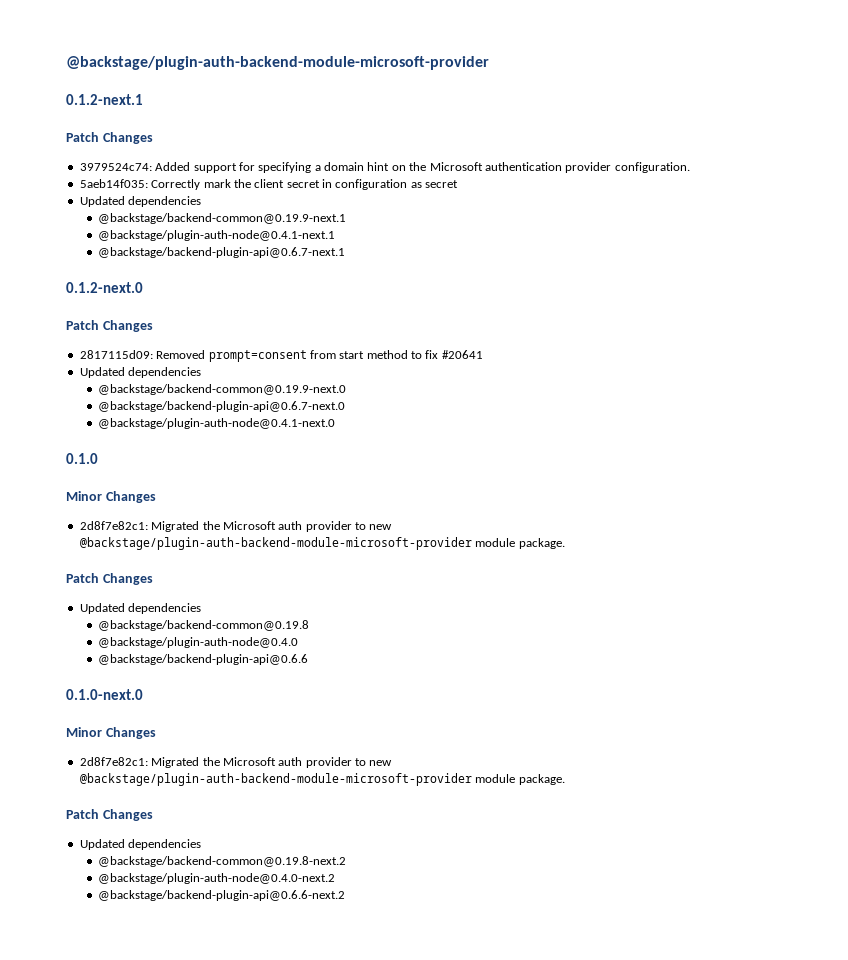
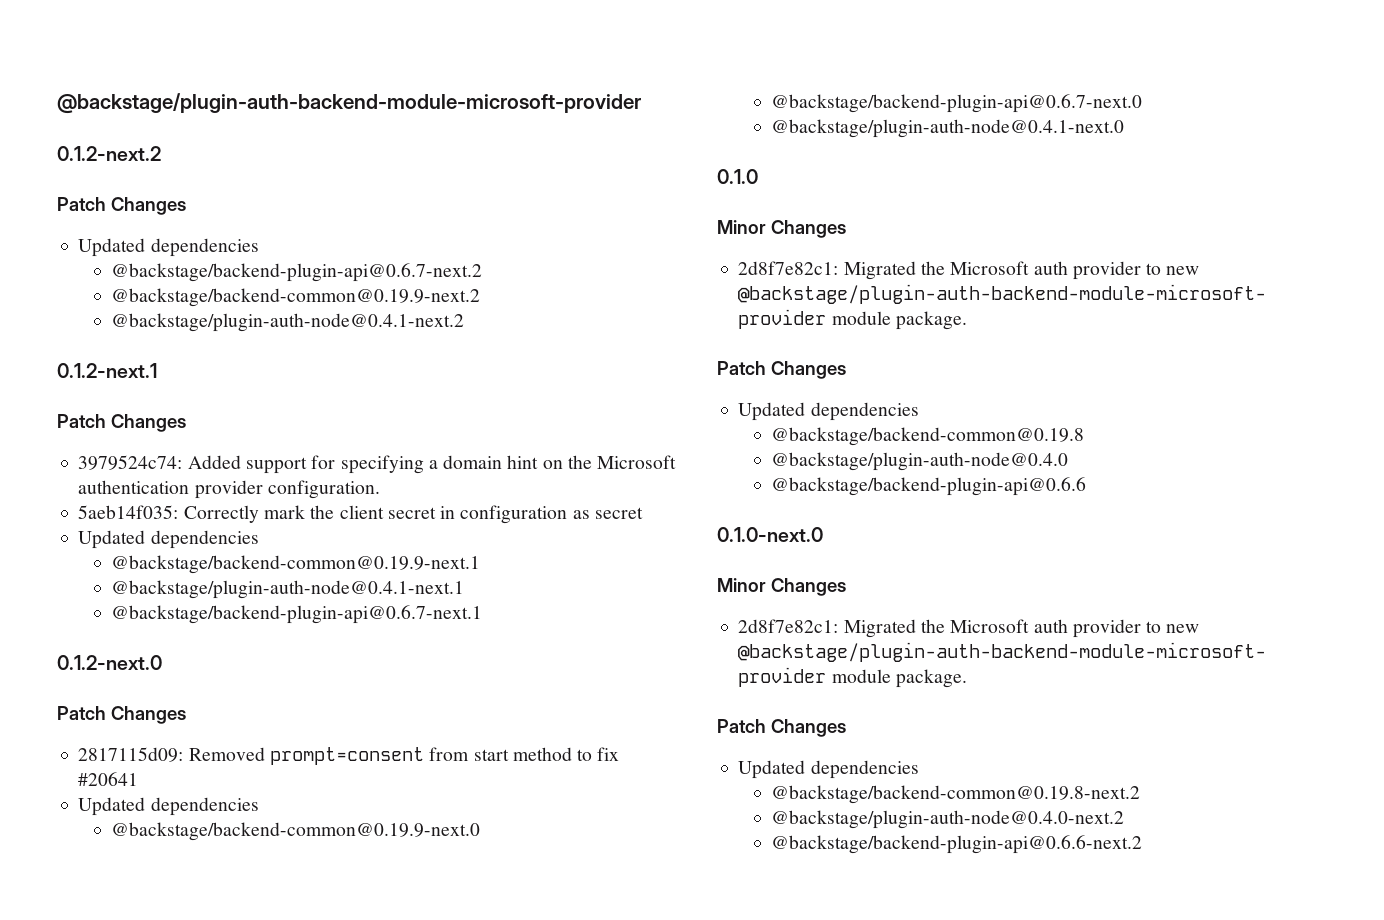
[66,56,489,70] @backstage/plugin-auth-backend-module-microsoft-provider -> [57,93,641,114] [57,146,161,161] [57,197,186,215] [78,238,259,257] [111,263,483,282] [111,288,481,307] [111,313,465,332] @backstage/plugin-auth-backend-module-microsoft-provider // 0.1.2-next.2 // Patch Changes // Updated dependencies // @backstage/backend-plugin-api@0.6.7-next.2 // @backstage/backend-common@0.19.9-next.2 // @backstage/plugin-auth-node@0.4.1-next.2

